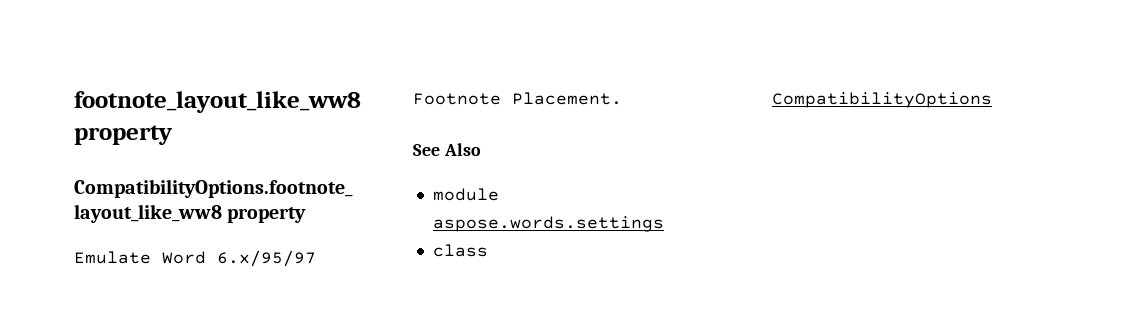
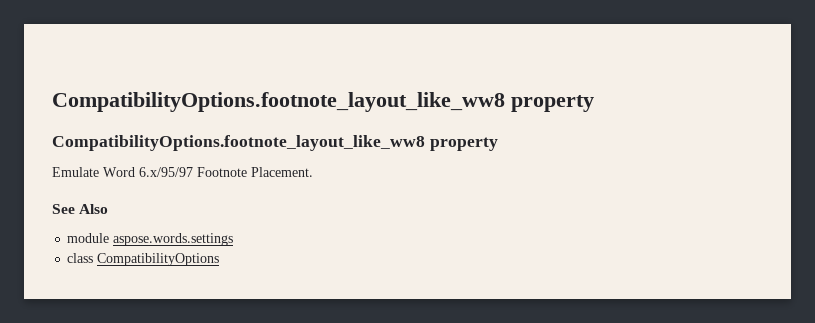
[74,91,361,113] footnote_layout_like_ww8 -> [52,92,505,112] CompatibilityOptions.footnote_layout_like_ww8

